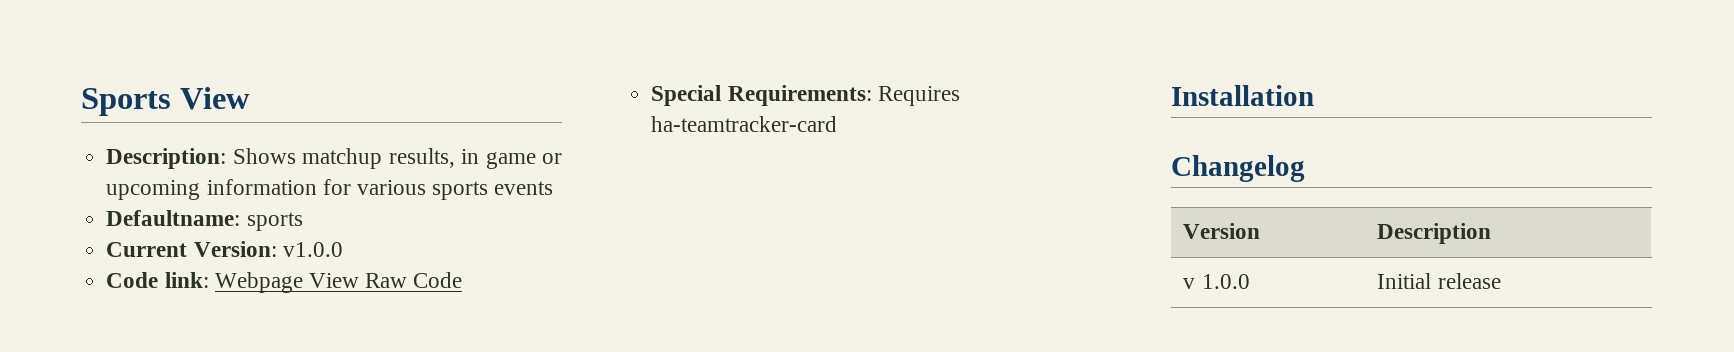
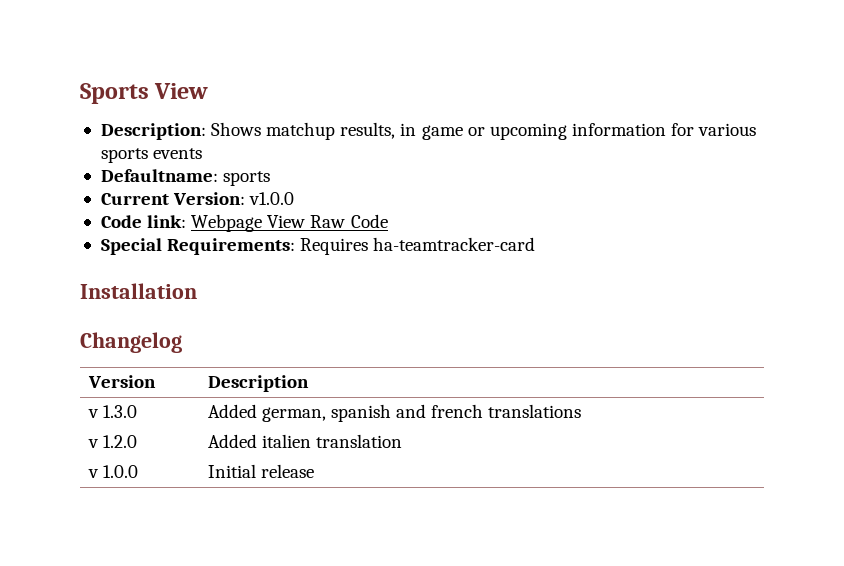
(1492, 233) none -> [87,405,137,418] [207,404,582,422] [87,435,137,448] [207,434,403,448] // v 1.3.0 | Added german, spanish and french translations // v 1.2.0 | Added italien translation

